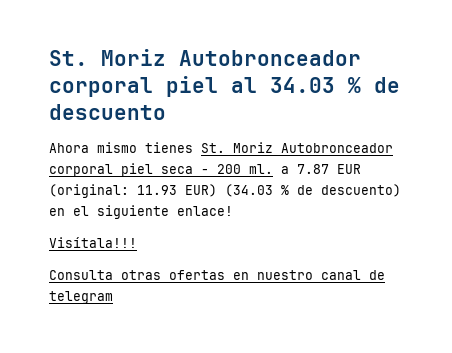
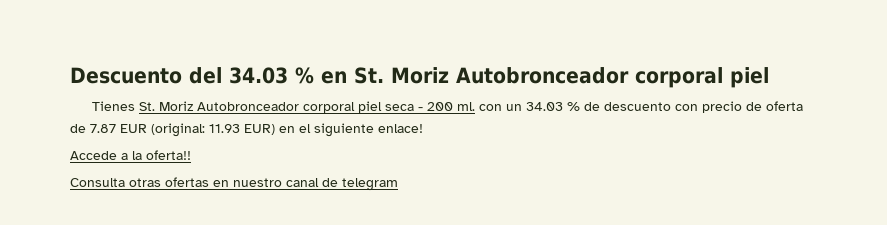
[49,49,361,66] [49,76,400,97] [49,104,166,120] [49,142,193,153] St. Moriz Autobronceador corporal piel al 34.03 % de descuento // Ahora mismo tienes -> [70,67,769,88] [92,101,136,111] Descuento del 34.03 % en St. Moriz Autobronceador corporal piel // Tienes
[281,166,289,174] a -> [479,101,804,113] [70,124,86,133] con un 34.03 % de descuento con precio de oferta de
[225,184,401,197] (34.03 % de descuento) -> (275, 129) none
[49,237,137,248] Visítala!!! -> [70,150,191,160] Accede a la oferta!!

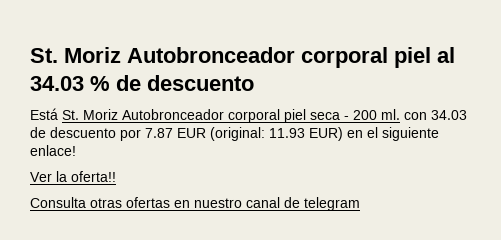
[70,67,769,88] [92,101,136,111] Descuento del 34.03 % en St. Moriz Autobronceador corporal piel // Tienes -> [30,47,455,68] [30,75,254,91] [30,108,58,120] St. Moriz Autobronceador corporal piel al 34.03 % de descuento // Está
[506,101,804,113] [70,124,86,133] un 34.03 % de descuento con precio de oferta de -> [431,110,467,120] [30,127,141,141] 34.03 de descuento por
[70,151,128,160] Accede a -> [30,172,52,182] Ver

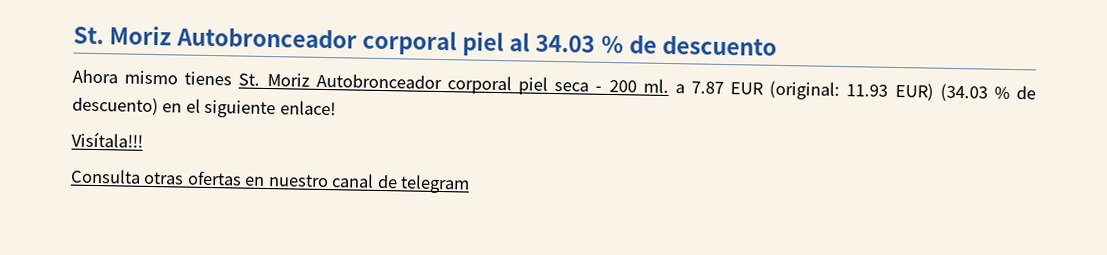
[30,108,58,120] Está -> [72,69,233,86] Ahora mismo tienes
[404,110,467,120] [30,127,141,141] con 34.03 de descuento por -> [674,84,685,94] a
(343, 134) none -> [939,83,1036,102] [72,96,159,116] (34.03 % de descuento)
[30,171,116,182] Ver la oferta!! -> [71,131,143,148] Visítala!!!

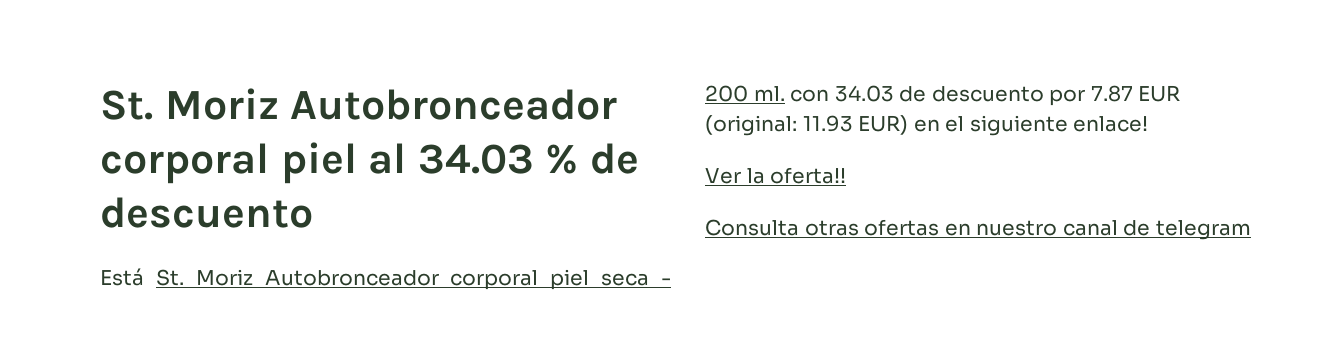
[72,69,233,86] Ahora mismo tienes -> [100,268,144,286] Está
[674,84,685,94] a -> [790,85,1086,106] con 34.03 de descuento por
[939,83,1036,102] [72,96,159,116] (34.03 % de descuento) -> (909, 125) none
[71,131,143,148] Visítala!!! -> [705,167,847,184] Ver la oferta!!

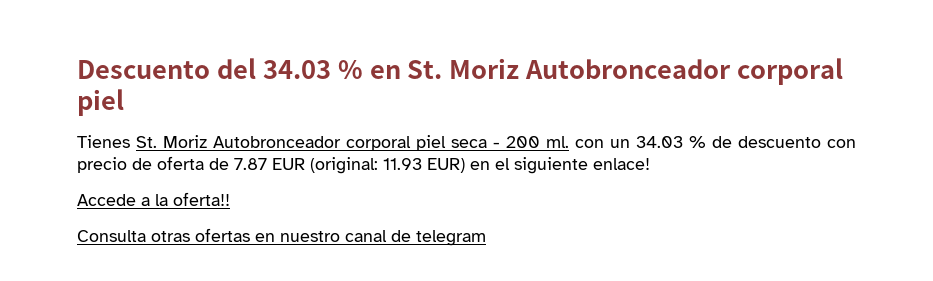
[100,88,618,120] [100,142,640,184] [100,197,313,228] [100,268,144,286] St. Moriz Autobronceador corporal piel al 34.03 % de descuento // Está -> [77,58,844,85] [77,89,124,116] [77,135,130,148] Descuento del 34.03 % en St. Moriz Autobronceador corporal piel // Tienes
[834,85,1086,106] 34.03 de descuento por -> [610,136,856,148] [77,156,229,173] un 34.03 % de descuento con precio de oferta de
[705,168,741,184] Ver -> [77,194,150,206] Accede a

